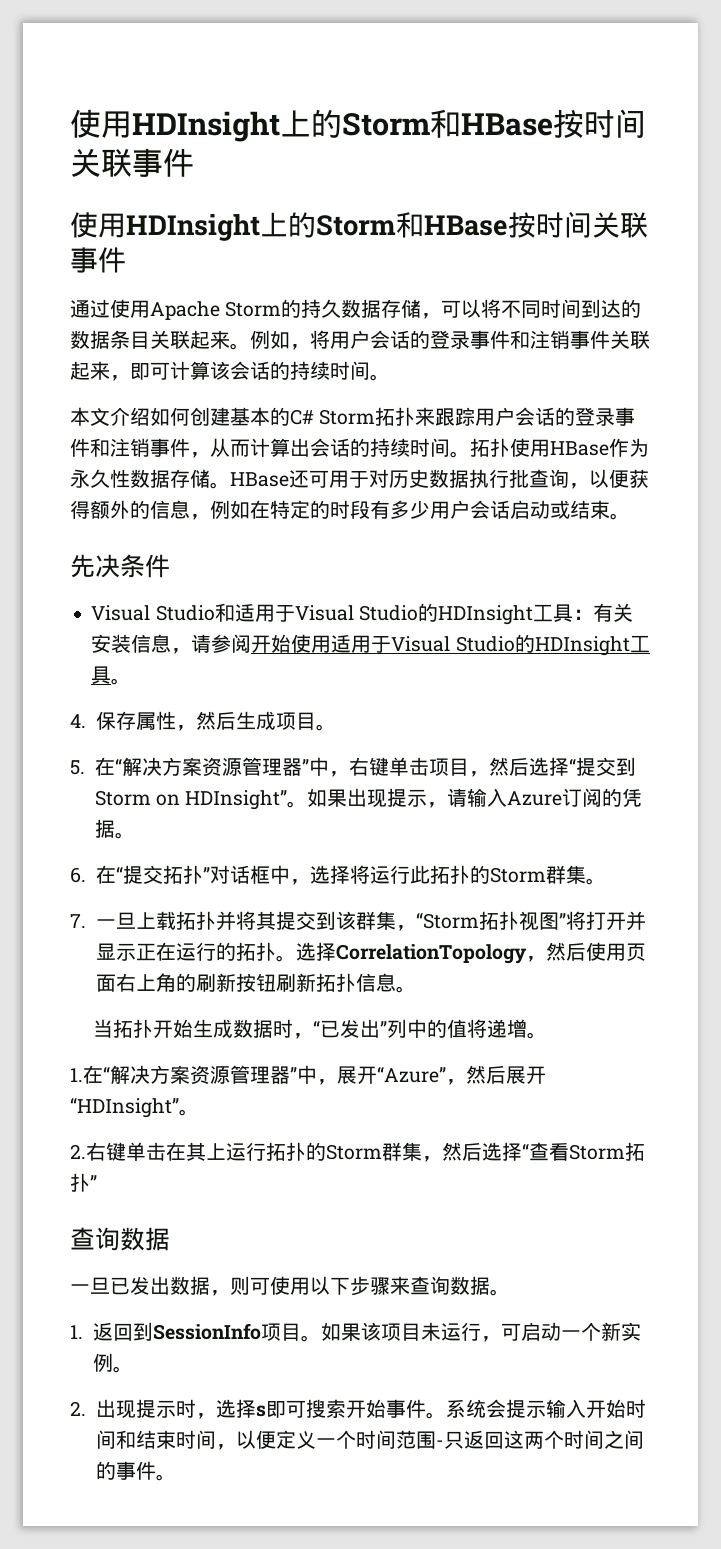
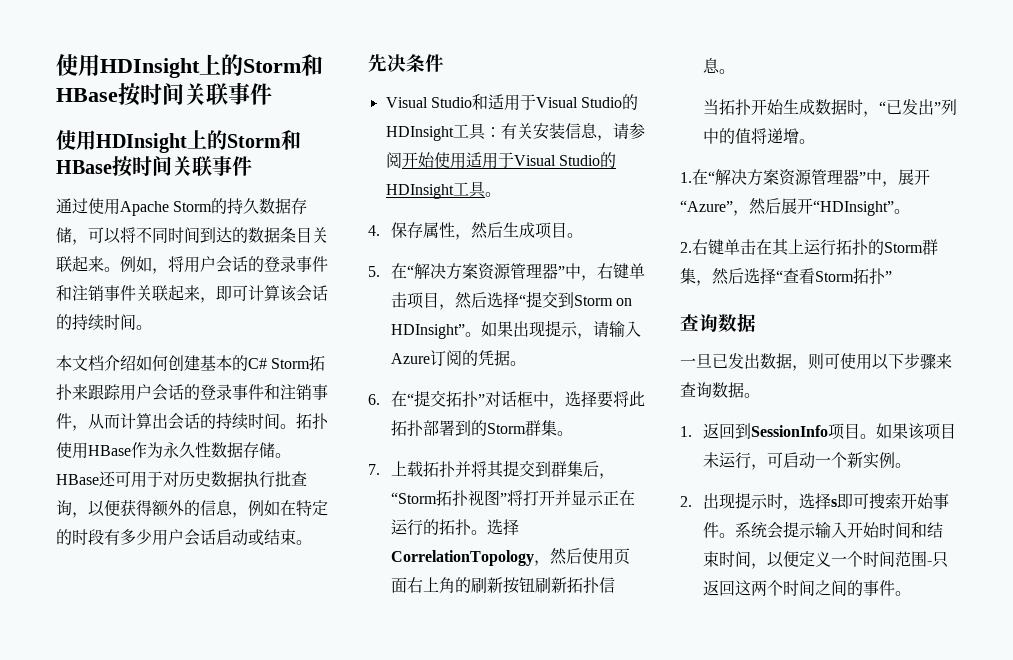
(110, 416) none -> [88,355,104,371] 档
[349,865,470,884] 将运行此拓扑 -> [596,391,645,408] [390,420,471,437] 要将此拓扑部署到
[95,912,136,929] 一旦 -> (380, 469) none
[335,911,396,930] 该群集 -> [550,461,599,477] 群集后

